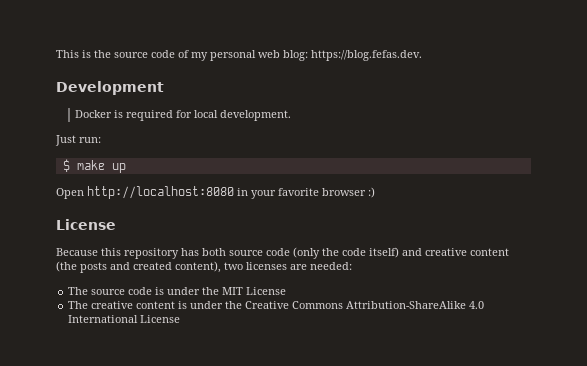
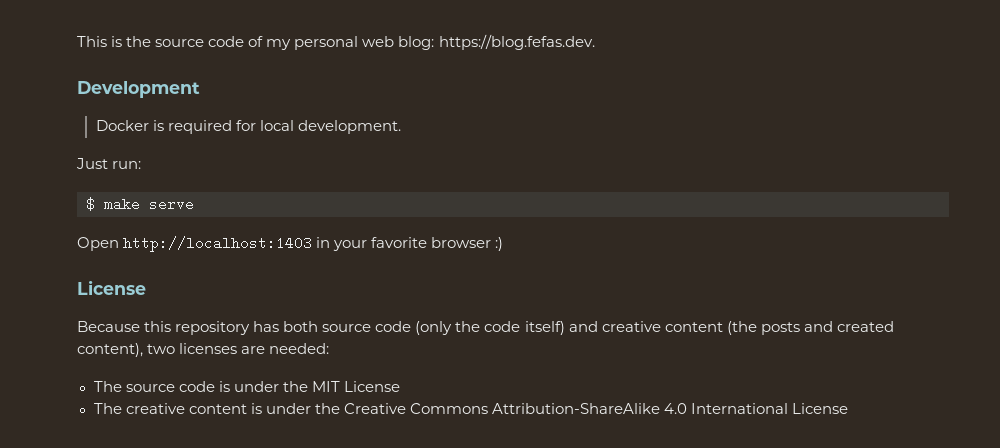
[111,163,126,173] up -> [149,197,194,211] serve
[87,186,234,199] http://localhost:8080 -> [123,236,313,252] http://localhost:1403

